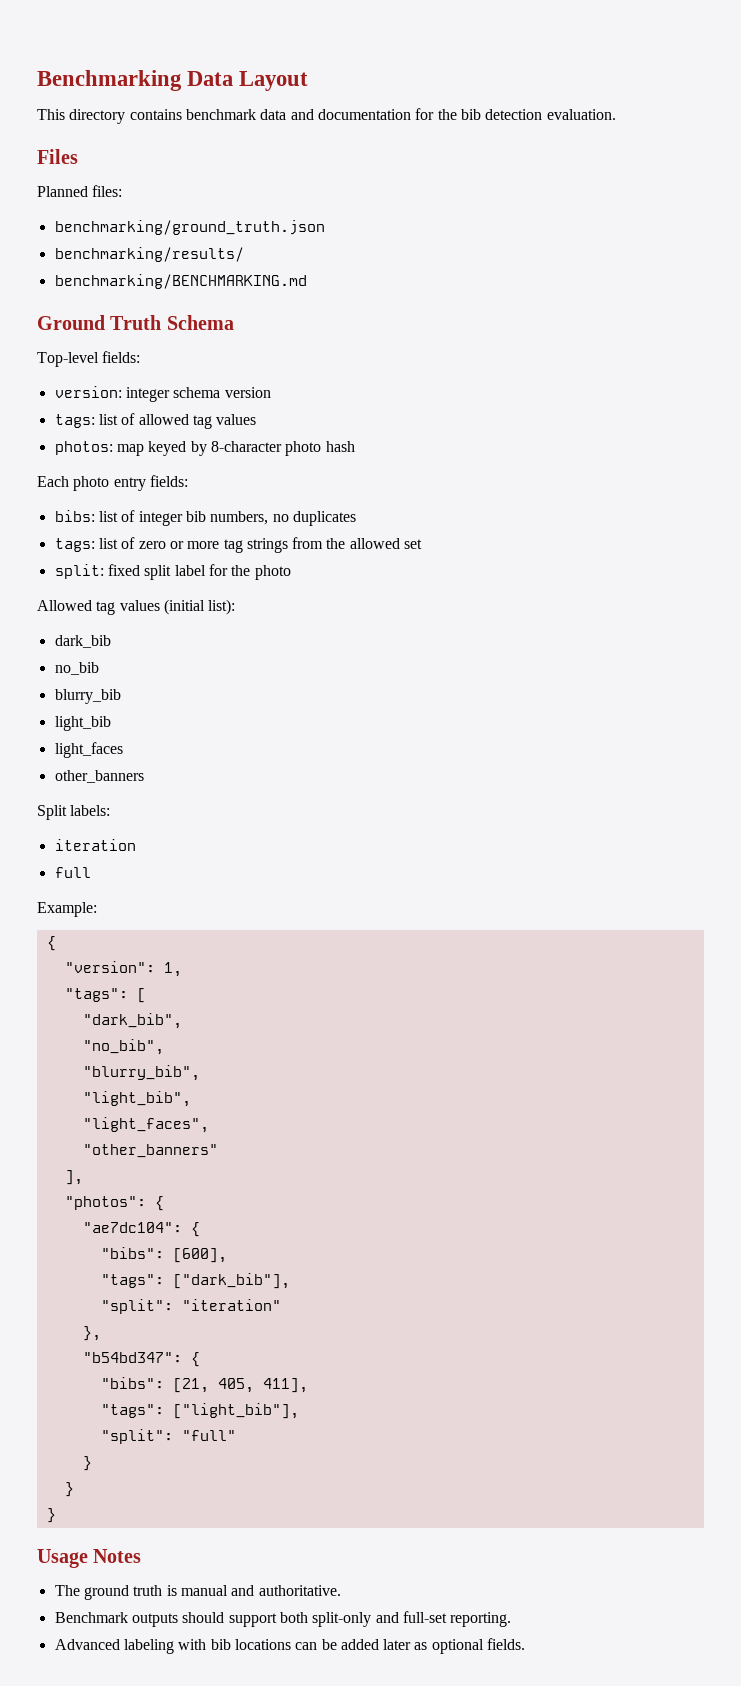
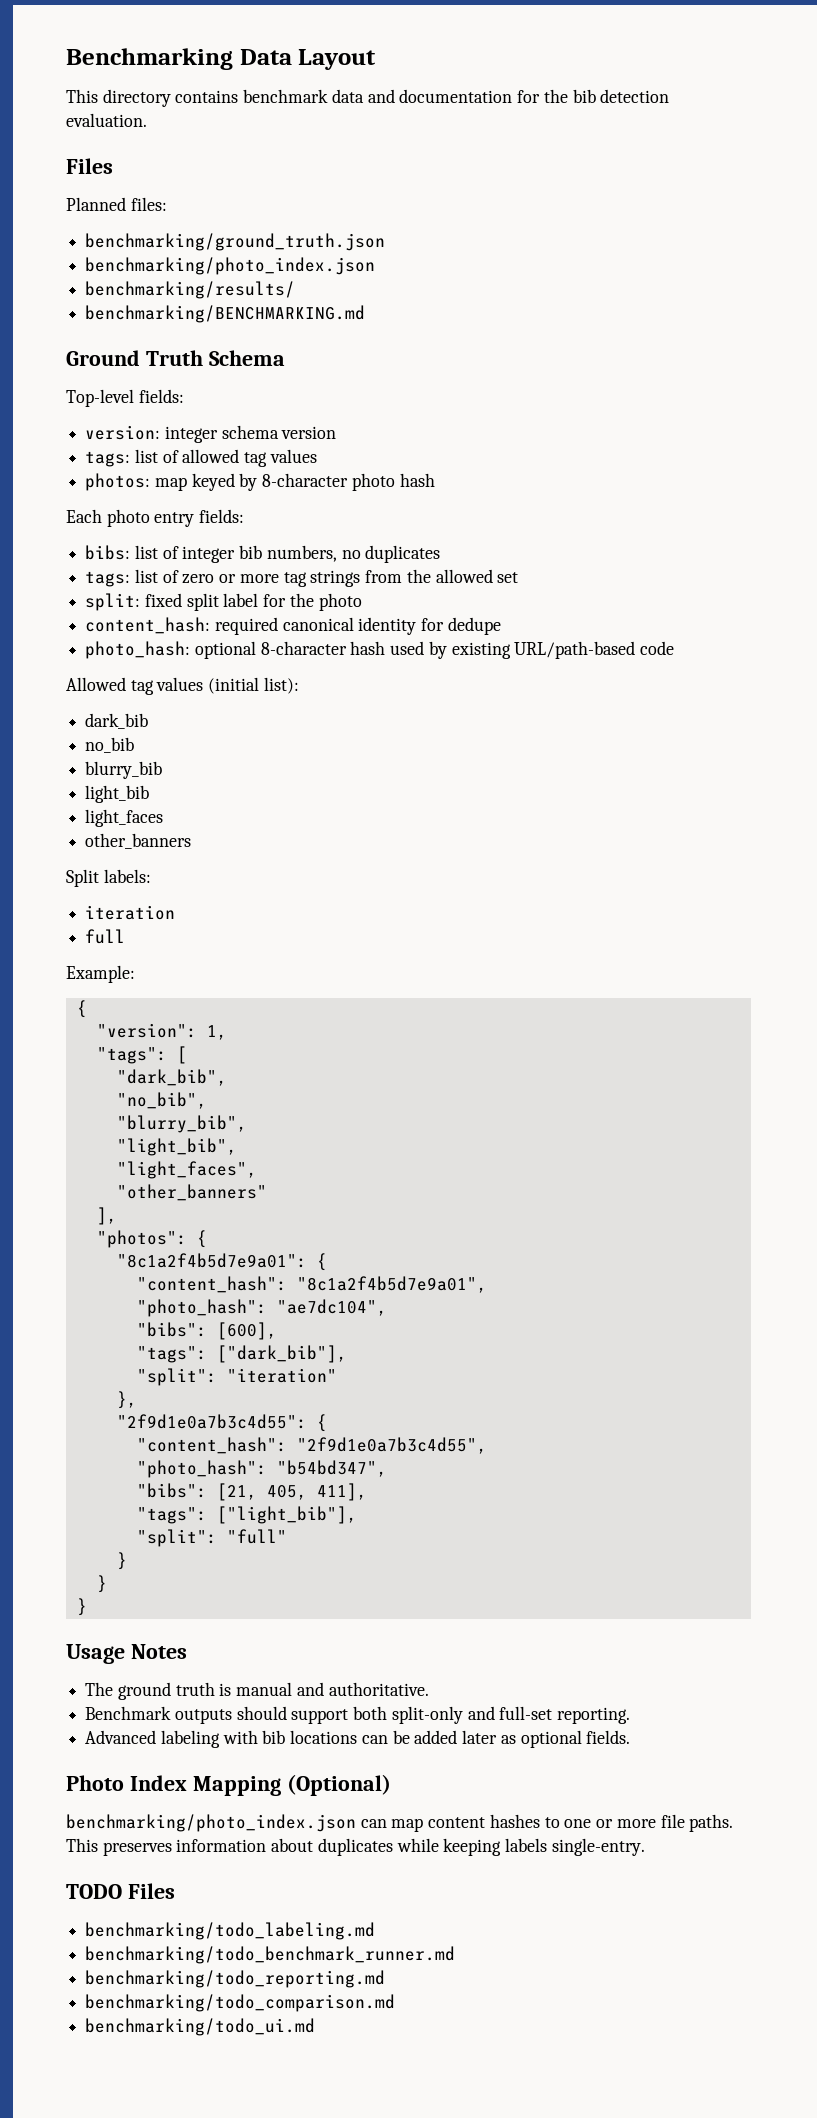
(325, 227) none -> [85,257,376,275] // benchmarking/photo_index.json
(291, 572) none -> [85,617,501,635] [85,641,675,659] // content_hash: required canonical identity for dedupe // photo_hash: optional 8-character hash used by existing URL/path-based code
[82,1222,200,1237] "ae7dc104": { -> [116,1253,327,1271] [136,1276,487,1293] [136,1299,387,1317] "8c1a2f4b5d7e9a01": { // "content_hash": "8c1a2f4b5d7e9a01", // "photo_hash": "ae7dc104",
[82,1352,200,1367] "b54bd347": { -> [116,1414,327,1432] [136,1437,487,1454] [136,1460,387,1478] "2f9d1e0a7b3c4d55": { // "content_hash": "2f9d1e0a7b3c4d55", // "photo_hash": "b54bd347",
(526, 1644) none -> [66,1774,391,1796] [66,1814,734,1832] [66,1838,645,1856] [66,1883,175,1899] [85,1922,376,1940] [85,1946,456,1964] [85,1970,386,1988] [85,1994,396,2012] [85,2018,316,2036] // Photo Index Mapping (Optional) // benchmarking/photo_index.json can map content hashes to one or more file paths. This preserves information about duplicates while keeping labels single-entry. // TODO Files // benchmarking/todo_labeling.md // benchmarking/todo_benchmark_runner.md // benchmarking/todo_reporting.md // benchmarking/todo_comparison.md // benchmarking/todo_ui.md

